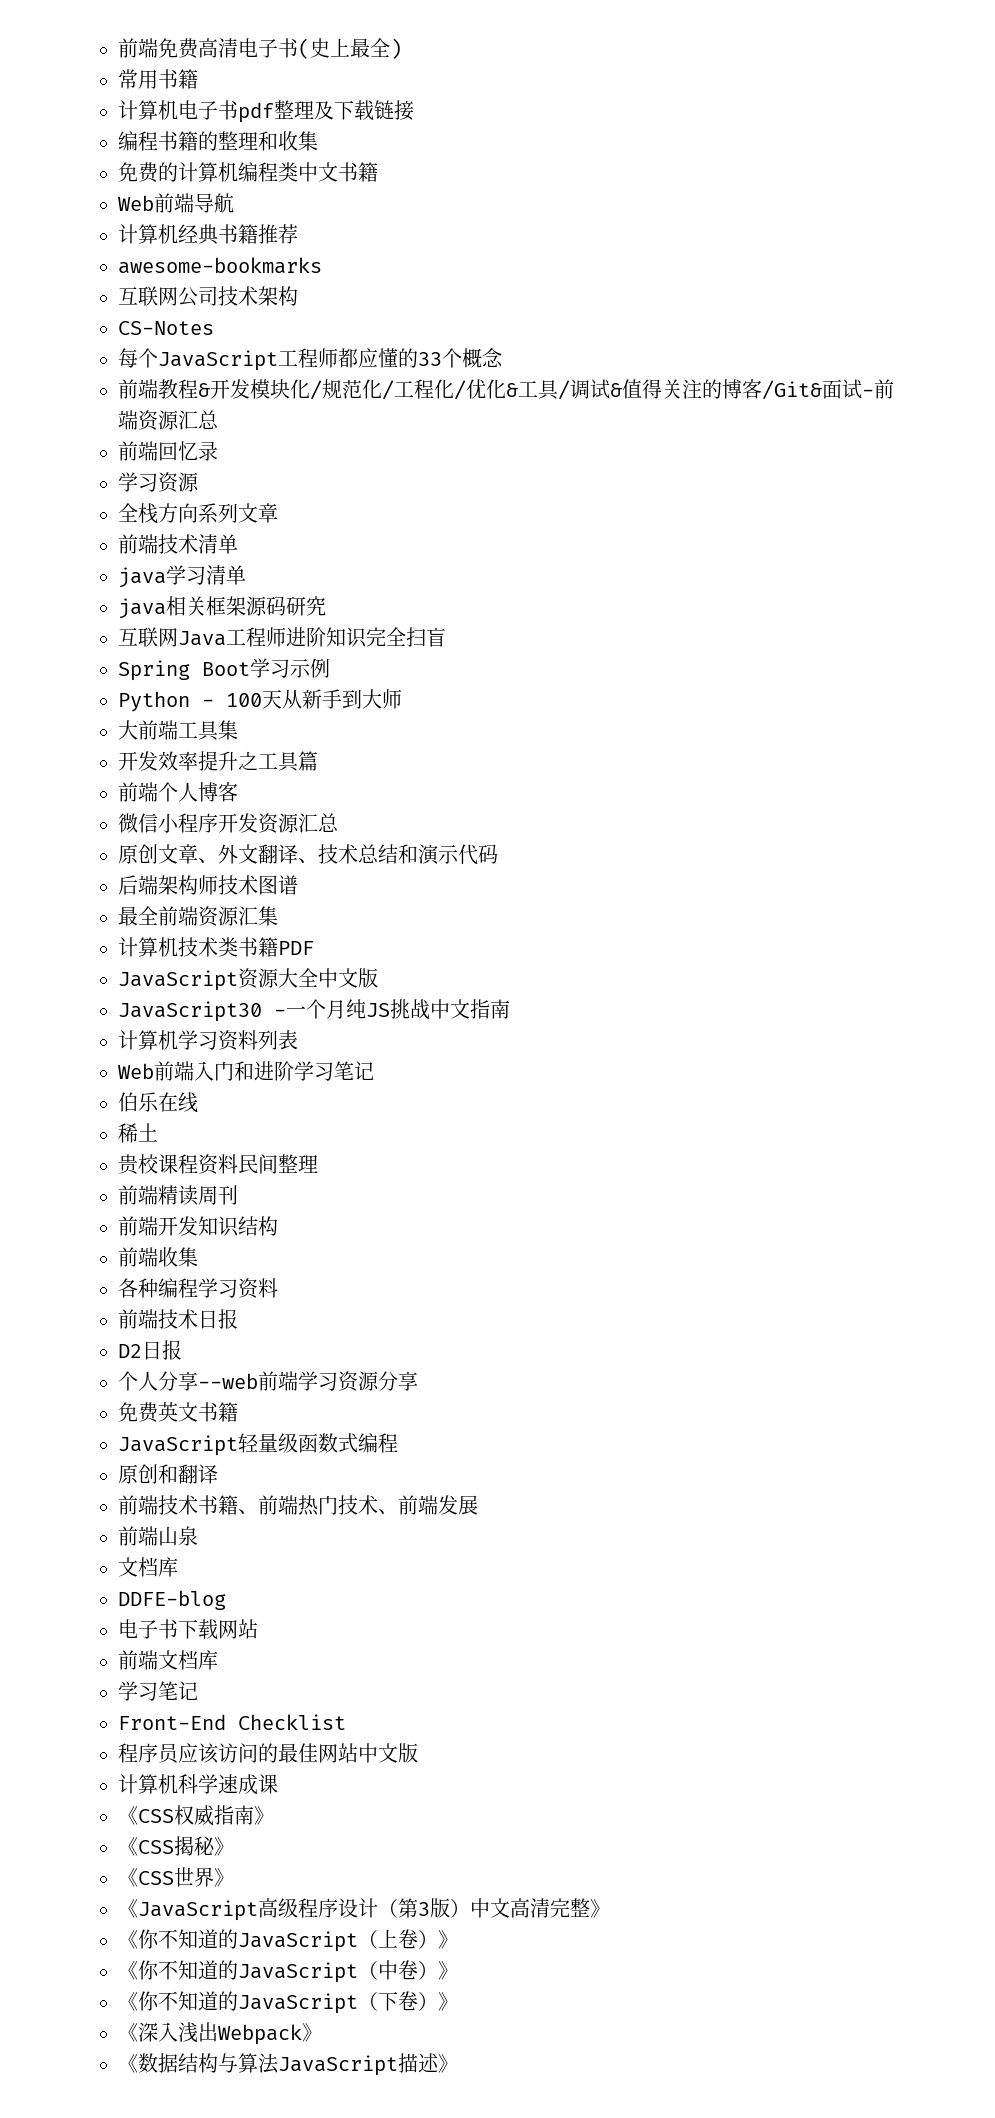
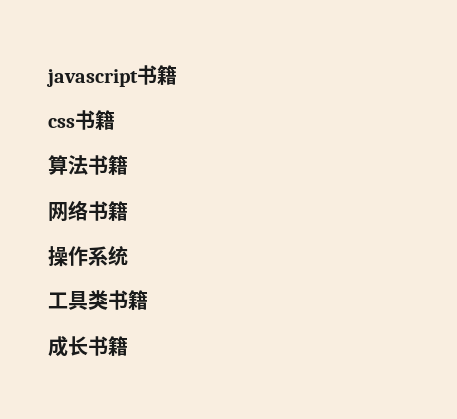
[118,38,402,59] [118,69,198,89] [118,100,414,123] [118,131,318,151] [118,162,378,183] [118,193,234,213] [118,224,298,245] [118,257,322,274] [118,286,298,307] [118,321,214,335] [118,348,503,371] [118,379,894,400] [118,410,219,431] [118,441,218,461] [118,472,199,493] [118,503,278,524] [118,534,238,554] [118,565,246,588] [118,596,326,619] [118,627,446,648] [118,658,330,681] [118,689,402,712] [118,720,238,741] [118,751,318,772] [118,782,238,802] [118,813,339,834] [118,844,498,865] [118,875,298,895] [118,906,278,927] [118,937,314,957] [118,968,378,991] [118,999,510,1022] [118,1030,298,1051] [118,1061,374,1081] [118,1092,198,1113] [118,1123,158,1143] [118,1154,318,1175] [118,1185,238,1206] [118,1216,278,1237] [118,1247,198,1267] [118,1278,278,1299] [118,1309,238,1329] [118,1340,182,1360] [118,1371,418,1392] [118,1402,238,1423] [118,1433,398,1456] [118,1464,218,1484] [118,1495,478,1516] [118,1526,198,1546] [118,1557,178,1577] [118,1590,226,1610] [118,1619,258,1640] [118,1650,218,1670] [118,1681,198,1701] [118,1714,346,1730] [118,1743,418,1764] [118,1774,278,1795] [118,1805,274,1826] [118,1836,234,1856] [118,1867,234,1887] [118,1898,610,1921] [118,1929,458,1952] [118,1960,458,1983] [118,1991,458,2014] [118,2022,322,2045] [118,2053,458,2076] 前端免费高清电子书(史上最全) // 常用书籍 // 计算机电子书pdf整理及下载链接 // 编程书籍的整理和收集 // 免费的计算机编程类中文书籍 // Web前端导航 // 计算机经典书籍推荐 // awesome-bookmarks // 互联网公司技术架构 // CS-Notes // 每个JavaScript工程师都应懂的33个概念 // 前端教程&开发模块化/规范化/工程化/优化&工具/调试&值得关注的博客/Git&面试-前端资源汇总 // 前端回忆录 // 学习资源 // 全栈方向系列文章 // 前端技术清单 // java学习清单 // java相关框架源码研究 // 互联网Java工程师进阶知识完全扫盲 // Spring Boot学习示例 // Python - 100天从新手到大师 // 大前端工具集 // 开发效率提升之工具篇 // 前端个人博客 // 微信小程序开发资源汇总 // 原创文章、外文翻译、技术总结和演示代码 // 后端架构师技术图谱 // 最全前端资源汇集 // 计算机技术类书籍PDF // JavaScript资源大全中文版 // JavaScript30 -一个月纯JS挑战中文指南 // 计算机学习资料列表 // Web前端入门和进阶学习笔记 // 伯乐在线 // 稀土 // 贵校课程资料民间整理 // 前端精读周刊 // 前端开发知识结构 // 前端收集 // 各种编程学习资料 // 前端技术日报 // D2日报 // 个人分享--web前端学习资源分享 // 免费英文书籍 // JavaScript轻量级函数式编程 // 原创和翻译 // 前端技术书籍、前端热门技术、前端发展 // 前端山泉 // 文档库 // DDFE-blog // 电子书下载网站 // 前端文档库 // 学习笔记 // Front-End Checklist // 程序员应该访问的最佳网站中文版 // 计算机科学速成课 // 《CSS权威指南》 // 《CSS揭秘》 // 《CSS世界》 // 《JavaScript高级程序设计（第3版）中文高清完整》 // 《你不知道的JavaScript（上卷）》 // 《你不知道的JavaScript（中卷）》 // 《你不知道的JavaScript（下卷）》 // 《深入浅出Webpack》 // 《数据结构与算法JavaScript描述》 -> [46,65,177,87] [48,110,115,130] [48,155,128,175] [48,200,128,222] [48,245,128,267] [48,290,148,310] [48,335,128,357] javascript书籍 // css书籍 // 算法书籍 // 网络书籍 // 操作系统 // 工具类书籍 // 成长书籍

